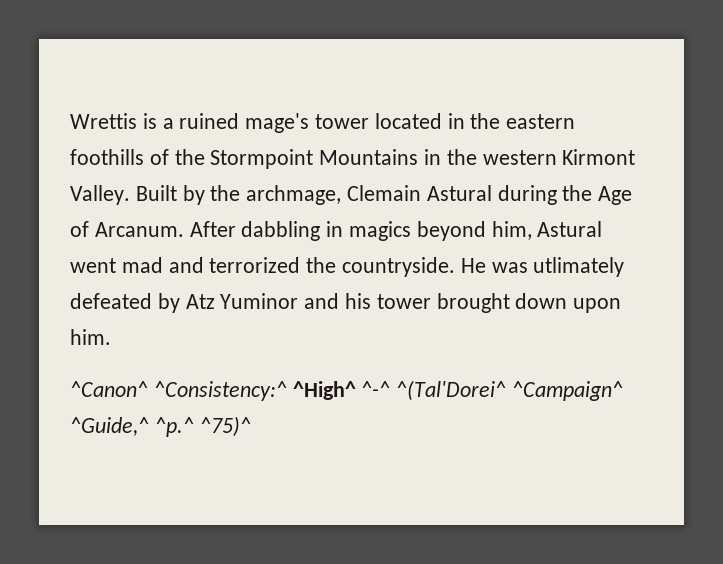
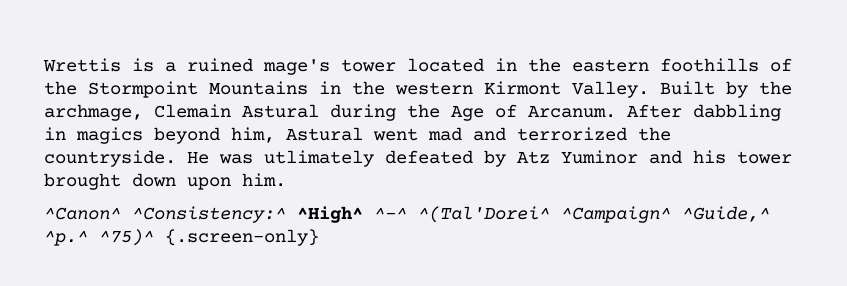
(251, 426) none -> [165,229,319,246] {.screen-only}

